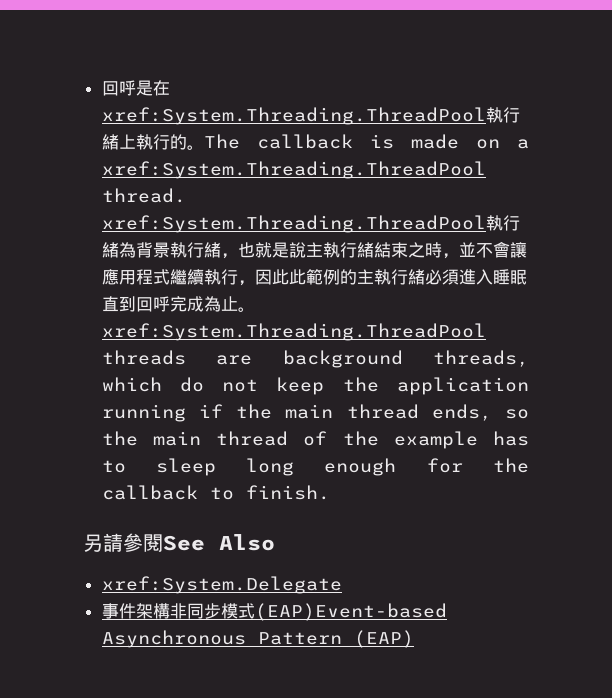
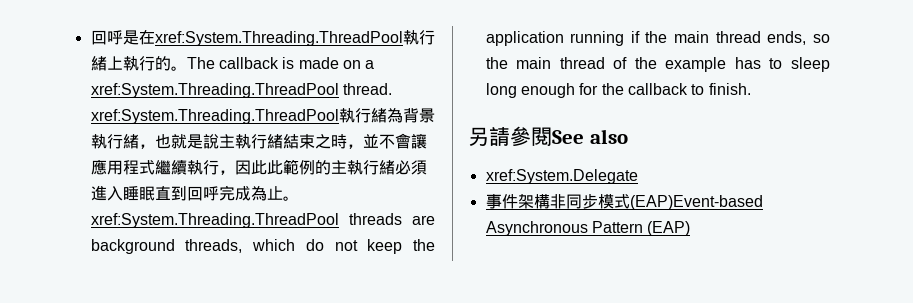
[219,534,275,551] Also -> [589,129,628,144] also

